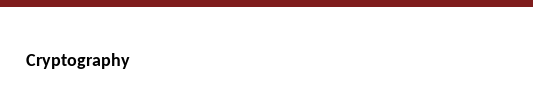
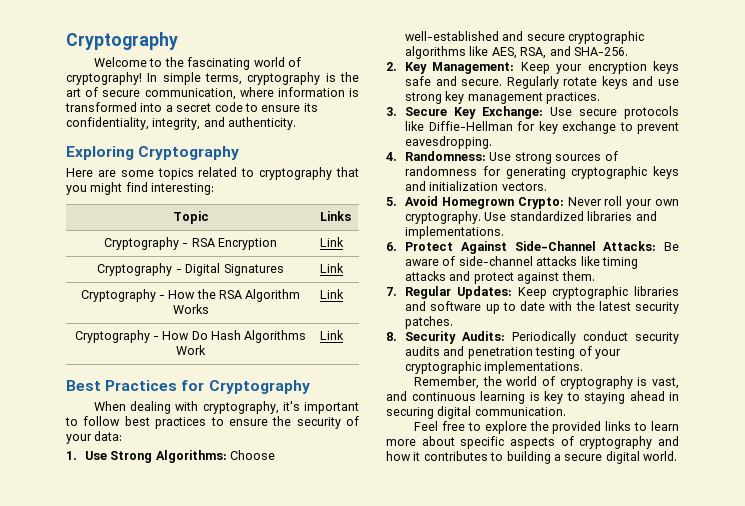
[26,53,130,69] Cryptography -> [66,32,178,50] [93,57,301,70] [66,72,359,85] [66,87,359,100] [65,102,318,112] [66,117,297,130] [66,146,240,160] [66,167,359,180] [66,182,215,195] [172,211,209,224] [319,211,351,221] [103,237,278,250] [319,237,344,247] [97,263,284,276] [319,263,344,273] [80,289,301,302] [172,304,209,314] [319,289,344,299] [74,330,307,343] [176,345,206,355] [319,330,344,340] [66,380,310,394] [93,401,359,414] [65,416,359,429] [66,431,123,444] [66,450,276,463] [405,31,645,44] [405,46,628,59] [386,61,679,74] [405,76,679,89] [405,91,601,104] [386,106,679,119] [405,121,679,134] [405,136,493,149] [386,151,618,164] [405,166,679,179] [405,181,547,191] [386,196,679,209] [405,211,657,224] [405,226,505,239] [386,241,679,254] [405,256,638,269] [405,271,595,284] [386,286,679,299] [405,301,679,314] [405,316,454,329] [386,331,679,344] [405,346,621,359] [405,361,584,374] [413,376,679,389] [386,391,679,404] [386,406,566,419] [413,421,679,434] [386,436,679,449] [386,451,677,464] Cryptography // Welcome to the fascinating world of cryptography! In simple terms, cryptography is the art of secure communication, where information is transformed into a secret code to ensure its confidentiality, integrity, and authenticity. // Exploring Cryptography // Here are some topics related to cryptography that you might find interesting: // Topic | Links // Cryptography - RSA Encryption | Link // Cryptography - Digital Signatures | Link // Cryptography - How the RSA Algorithm Works | Link // Cryptography - How Do Hash Algorithms Work | Link // Best Practices for Cryptography // When dealing with cryptography, it's important to follow best practices to ensure the security of your data: // 1. Use Strong Algorithms: Choose well-established and secure cryptographic algorithms like AES, RSA, and SHA-256. // 2. Key Management: Keep your encryption keys safe and secure. Regularly rotate keys and use strong key management practices. // 3. Secure Key Exchange: Use secure protocols like Diffie-Hellman for key exchange to prevent eavesdropping. // 4. Randomness: Use strong sources of randomness for generating cryptographic keys and initialization vectors. // 5. Avoid Homegrown Crypto: Never roll your own cryptography. Use standardized libraries and implementations. // 6. Protect Against Side-Channel Attacks: Be aware of side-channel attacks like timing attacks and protect against them. // 7. Regular Updates: Keep cryptographic libraries and software up to date with the latest security patches. // 8. Security Audits: Periodically conduct security audits and penetration testing of your cryptographic implementations. // Remember, the world of cryptography is vast, and continuous learning is key to staying ahead in securing digital communication. // Feel free to explore the provided links to learn more about specific aspects of cryptography and how it contributes to building a secure digital world.

